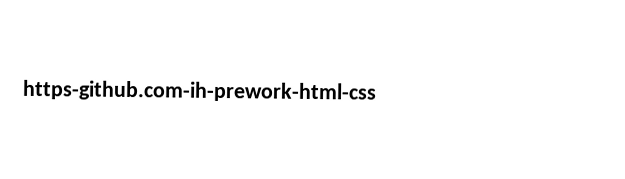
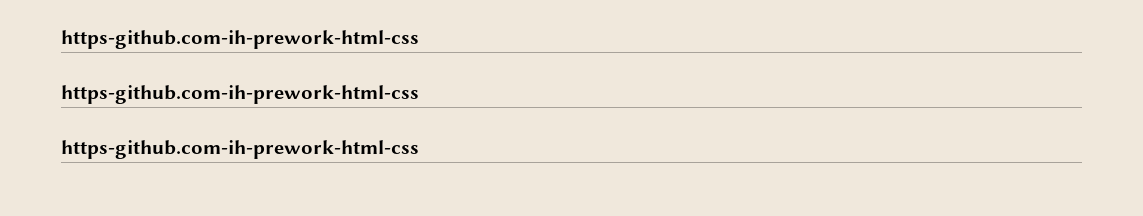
[22,79,377,103] https-github.com-ih-prework-html-css -> [61,30,419,49] [61,85,419,104] [61,140,419,159] https-github.com-ih-prework-html-css // https-github.com-ih-prework-html-css // https-github.com-ih-prework-html-css

